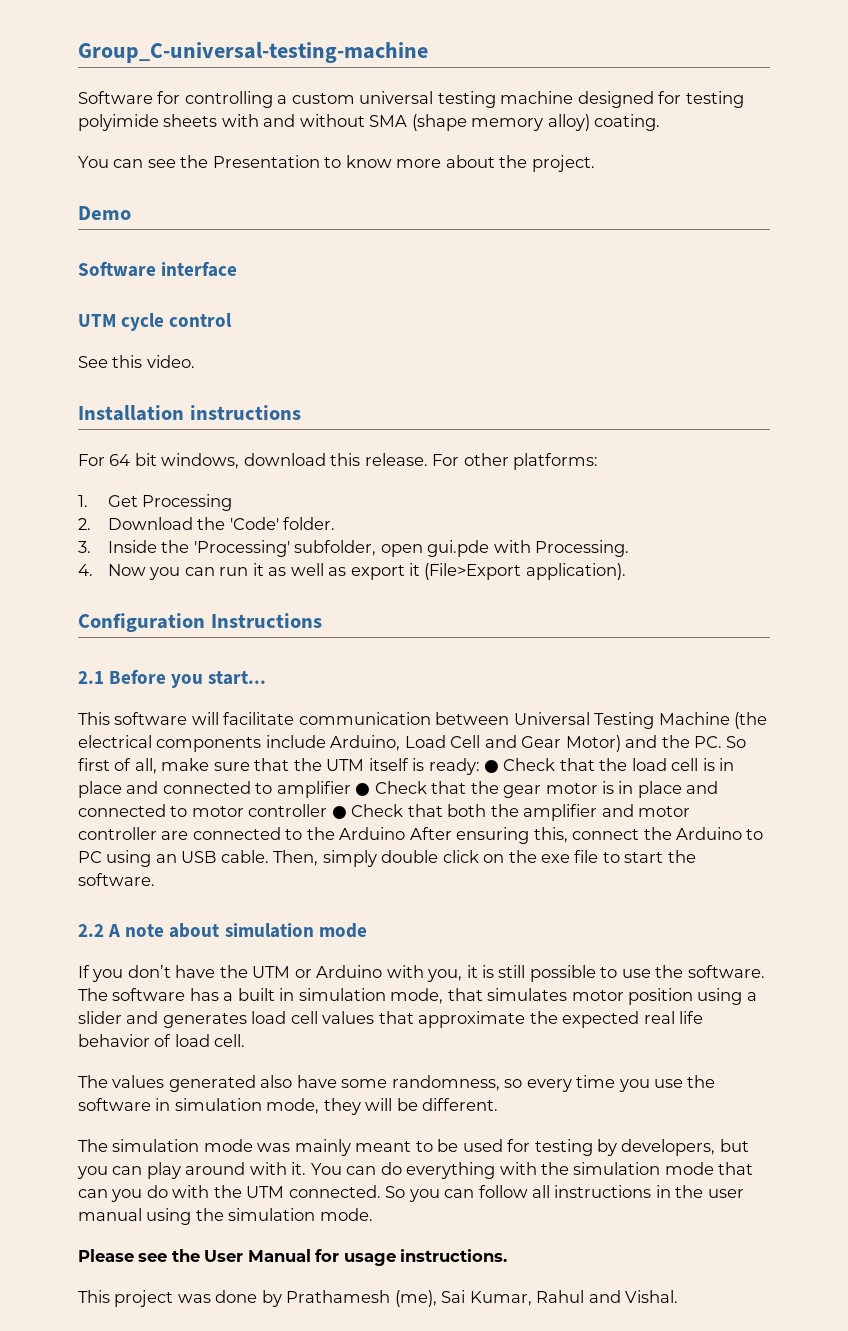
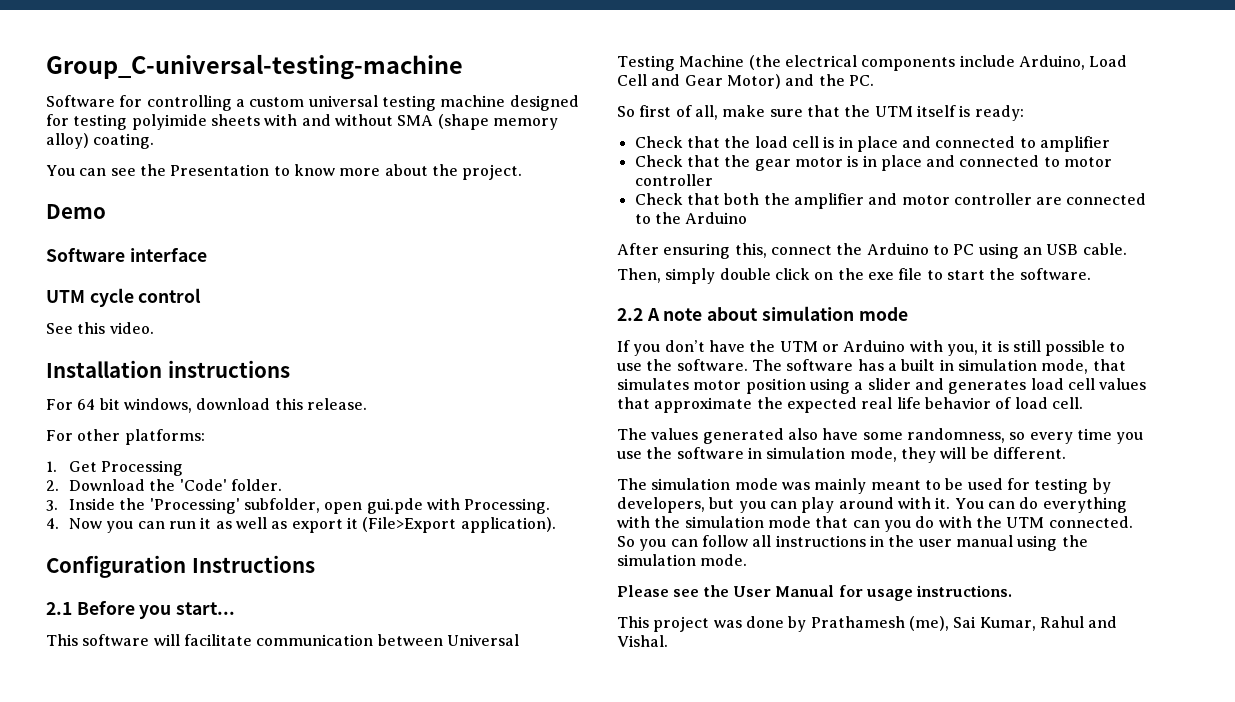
(428, 459) none -> (367, 404) //
(723, 742) none -> (874, 80) //
[484,760,500,773] ● -> (1024, 113) //
[355,783,371,796] ● -> (1111, 144) //
[331,806,347,819] ● -> (713, 180) //
(406, 833) none -> (748, 218) //
(269, 856) none -> (1127, 249) //

